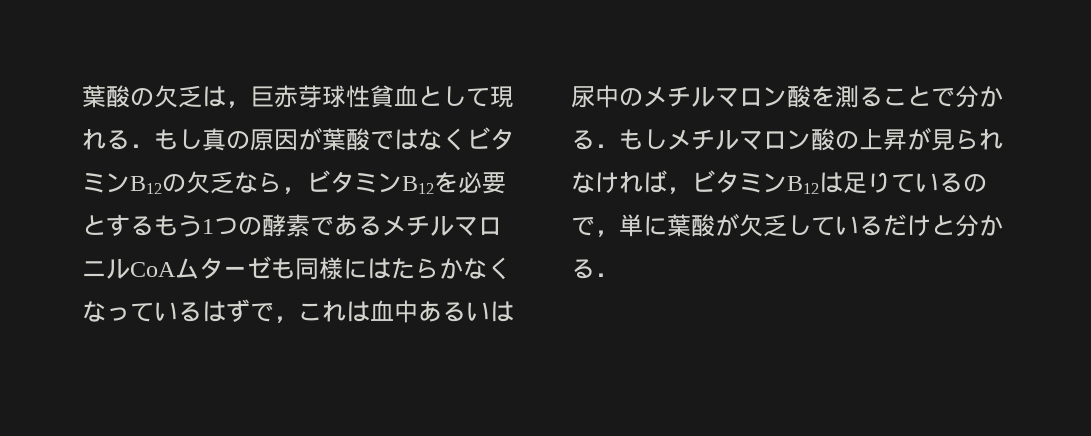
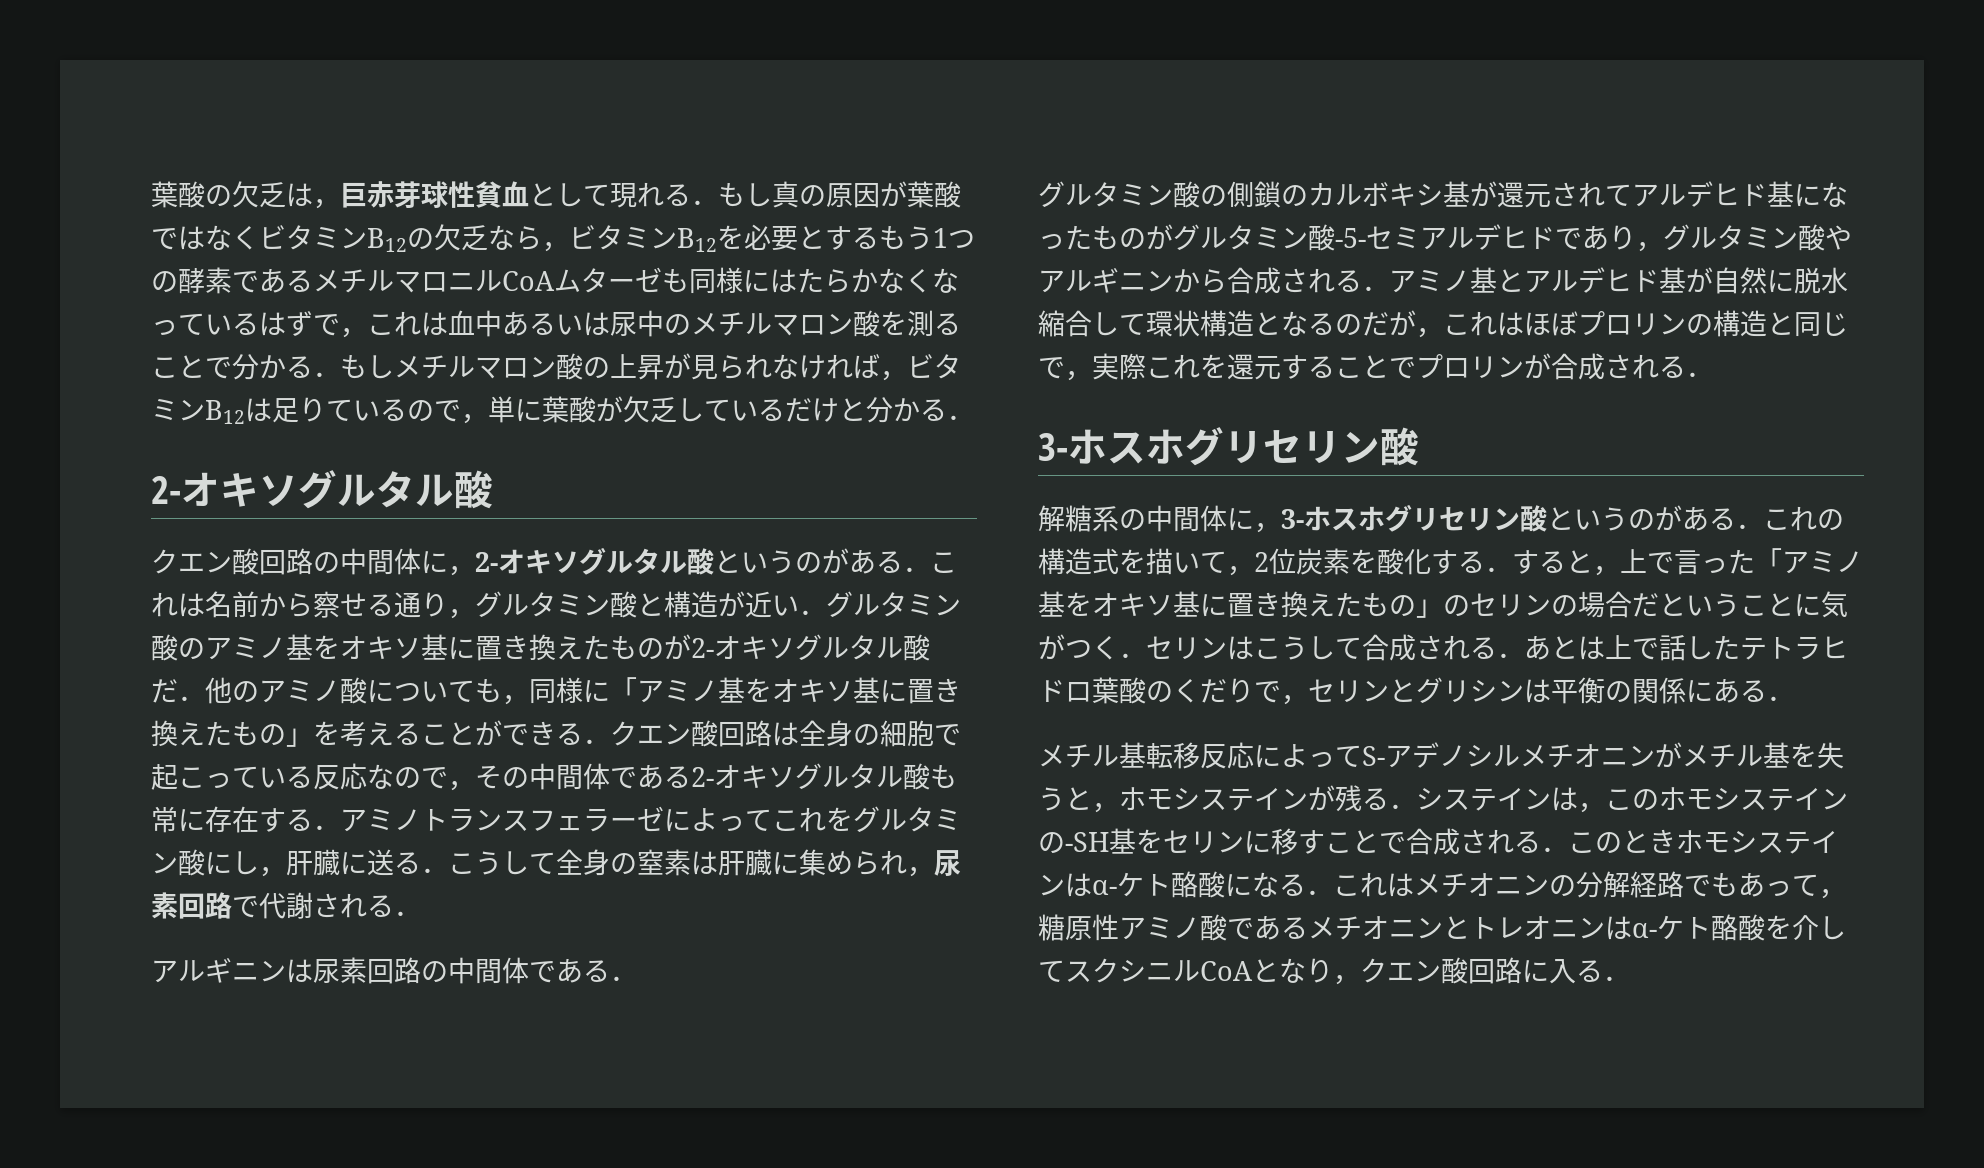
(619, 275) none -> [151,470,493,509] [151,547,957,576] [151,591,961,619] [151,634,930,661] [151,677,961,705] [151,720,961,747] [151,763,957,791] [151,806,961,833] [151,849,961,877] [151,892,421,919] [151,957,637,984] [1038,181,1848,208] [1038,224,1852,252] [1038,267,1848,294] [1038,310,1848,338] [1038,353,1713,381] [1038,427,1419,466] [1038,504,1844,533] [1038,548,1863,576] [1038,591,1848,618] [1038,634,1848,661] [1038,677,1794,705] [1038,742,1844,769] [1038,785,1848,813] [1038,828,1838,855] [1038,871,1846,899] [1038,914,1846,941] [1038,957,1630,985] // 2-オキソグルタル酸 // クエン酸回路の中間体に，2-オキソグルタル酸というのがある．これは名前から察せる通り，グルタミン酸と構造が近い．グルタミン酸のアミノ基をオキソ基に置き換えたものが2-オキソグルタル酸だ．他のアミノ酸についても，同様に「アミノ基をオキソ基に置き換えたもの」を考えることができる．クエン酸回路は全身の細胞で起こっている反応なので，その中間体である2-オキソグルタル酸も常に存在する．アミノトランスフェラーゼによってこれをグルタミン酸にし，肝臓に送る．こうして全身の窒素は肝臓に集められ，尿素回路で代謝される． // アルギニンは尿素回路の中間体である． // グルタミン酸の側鎖のカルボキシ基が還元されてアルデヒド基になったものがグルタミン酸-5-セミアルデヒドであり，グルタミン酸やアルギニンから合成される．アミノ基とアルデヒド基が自然に脱水縮合して環状構造となるのだが，これはほぼプロリンの構造と同じで，実際これを還元することでプロリンが合成される． // 3-ホスホグリセリン酸 // 解糖系の中間体に，3-ホスホグリセリン酸というのがある．これの構造式を描いて，2位炭素を酸化する．すると，上で言った「アミノ基をオキソ基に置き換えたもの」のセリンの場合だということに気がつく．セリンはこうして合成される．あとは上で話したテトラヒドロ葉酸のくだりで，セリンとグリシンは平衡の関係にある． // メチル基転移反応によってS-アデノシルメチオニンがメチル基を失うと，ホモシステインが残る．システインは，このホモシステインの-SH基をセリンに移すことで合成される．このときホモシステインはα-ケト酪酸になる．これはメチオニンの分解経路でもあって，糖原性アミノ酸であるメチオニンとトレオニンはα-ケト酪酸を介してスクシニルCoAとなり，クエン酸回路に入る．

